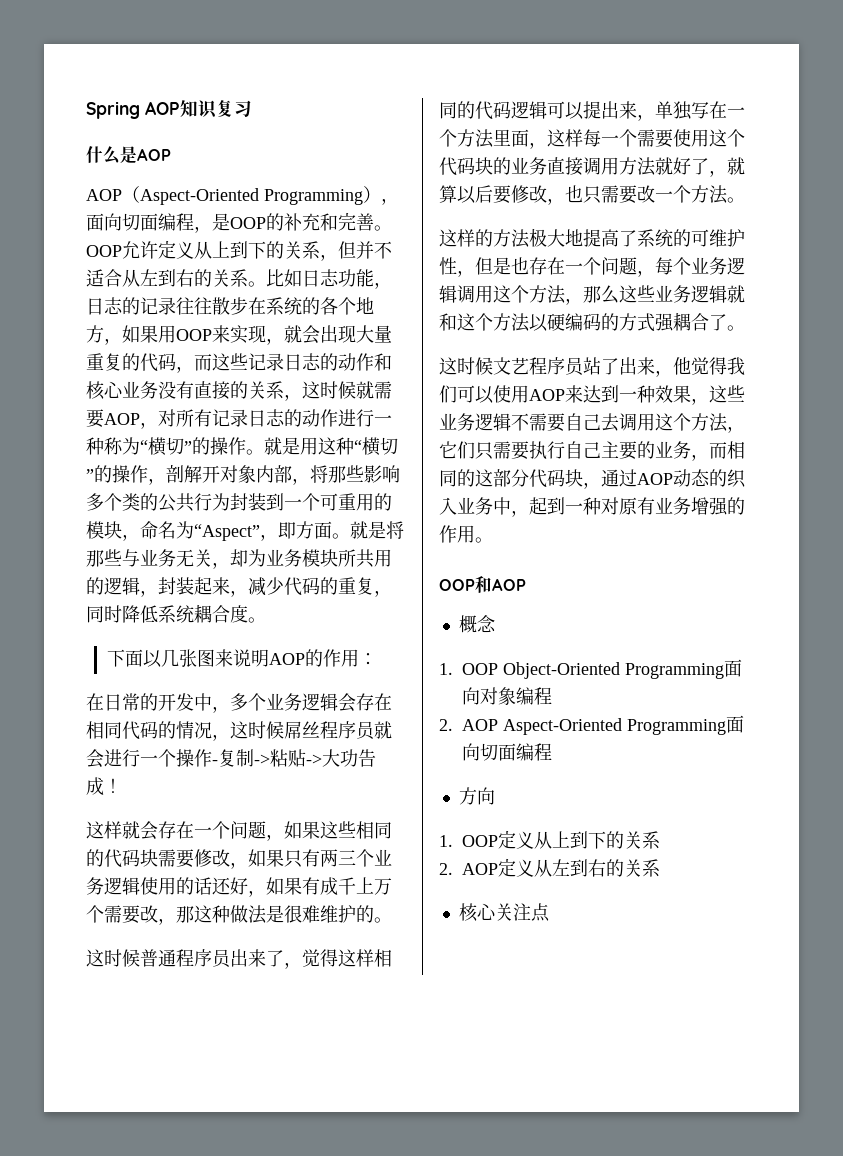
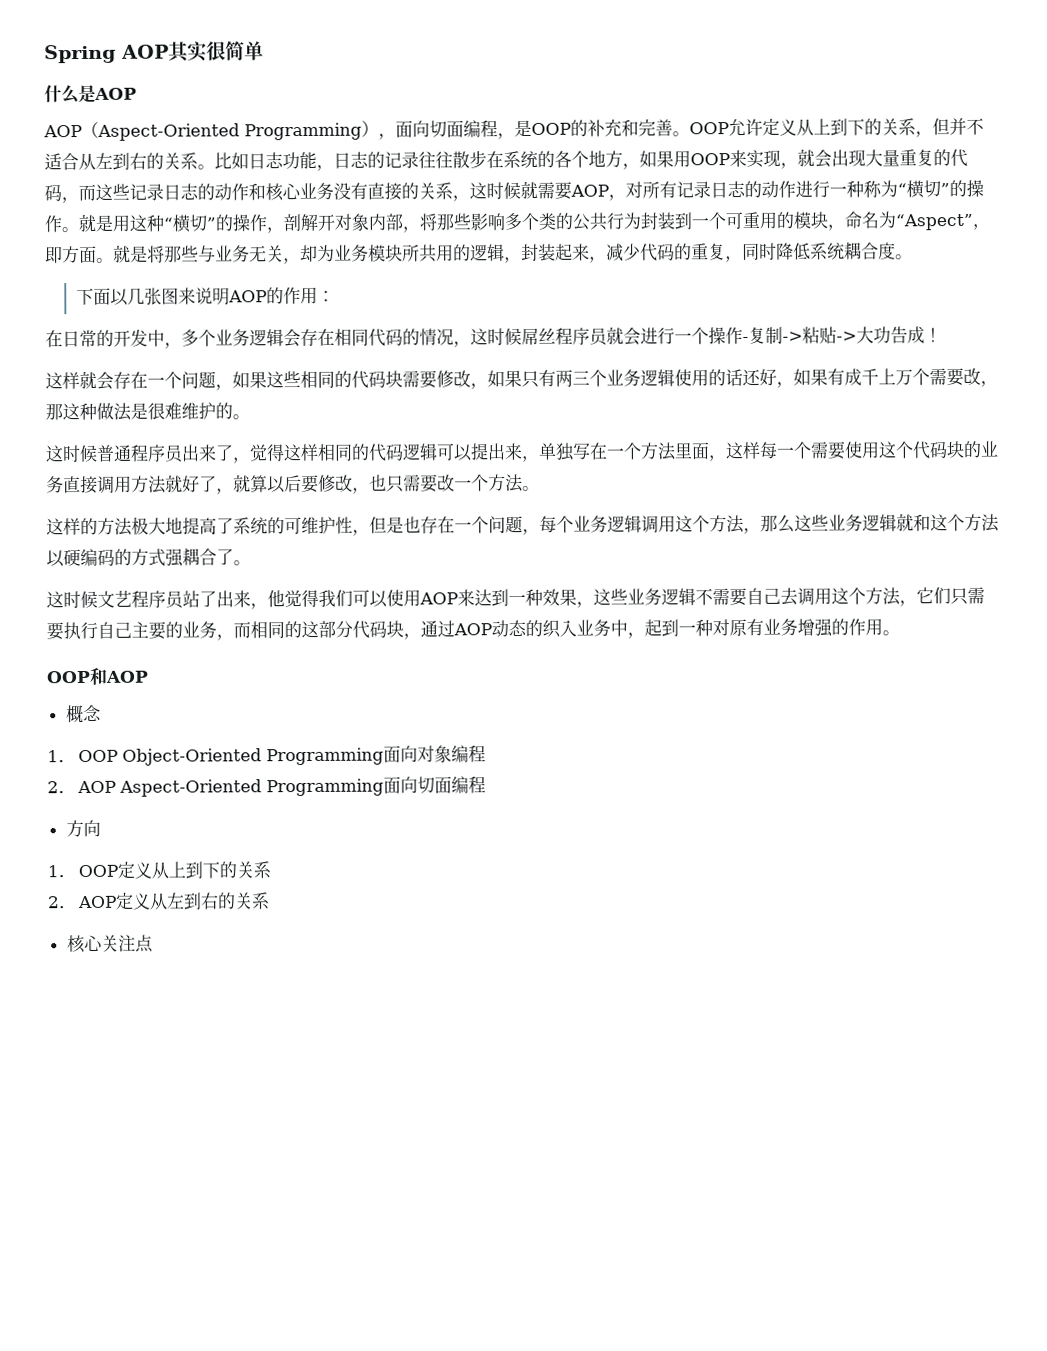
[180,99,252,119] 知识复习 -> [168,41,264,63] 其实很简单

